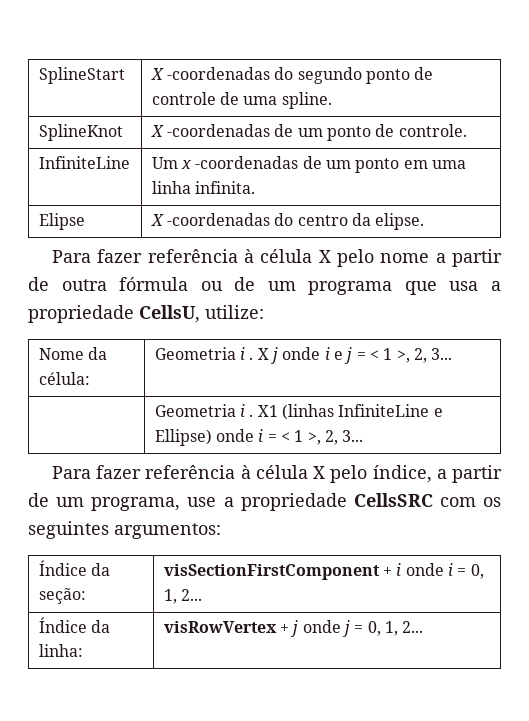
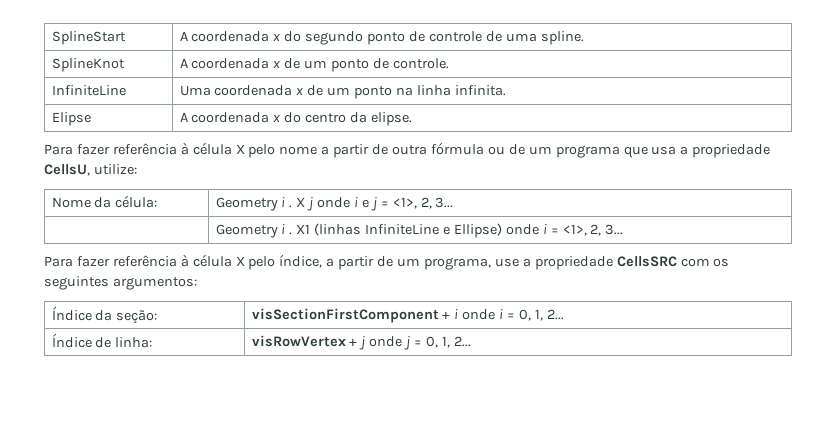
[150,67,271,80] X -coordenadas -> [179,31,281,42] A coordenada x
[150,124,271,137] X -coordenadas -> [179,58,281,69] A coordenada x
[151,156,466,173] Um x -coordenadas de um ponto em uma -> [179,85,413,99] Uma coordenada x de um ponto na
[150,213,271,226] X -coordenadas -> [179,112,281,123] A coordenada x
[154,347,236,360] Geometria -> [215,197,278,211] Geometry
[369,348,410,363] < 1 >, -> [392,197,417,209] <1>,
[154,404,236,417] Geometria -> [215,224,278,238] Geometry
[281,430,321,445] < 1 >, -> [562,224,587,236] <1>,
[91,620,111,633] da -> [95,337,112,348] de

